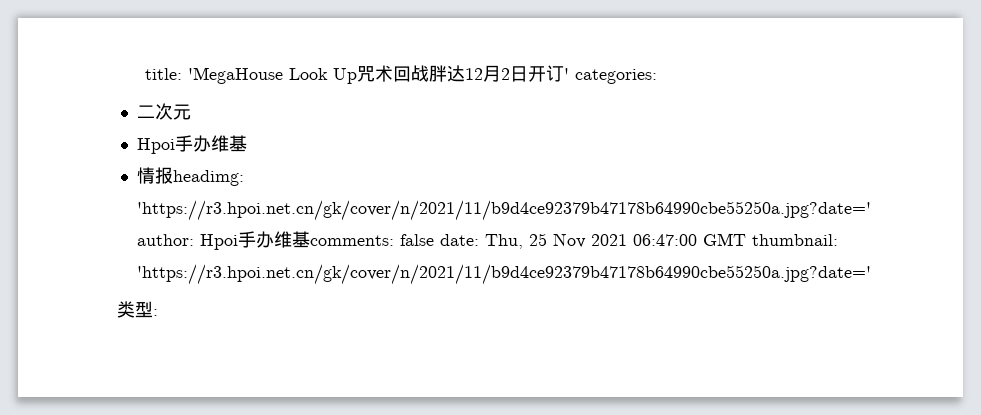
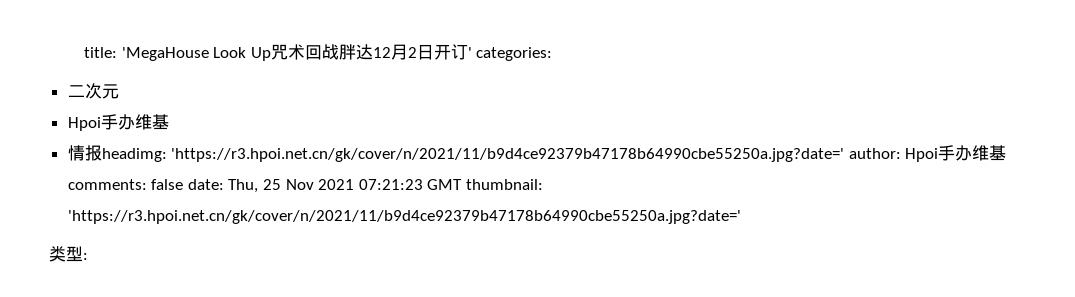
[632,234,697,246] 06:47:00 -> [358,179,423,190] 07:21:23

